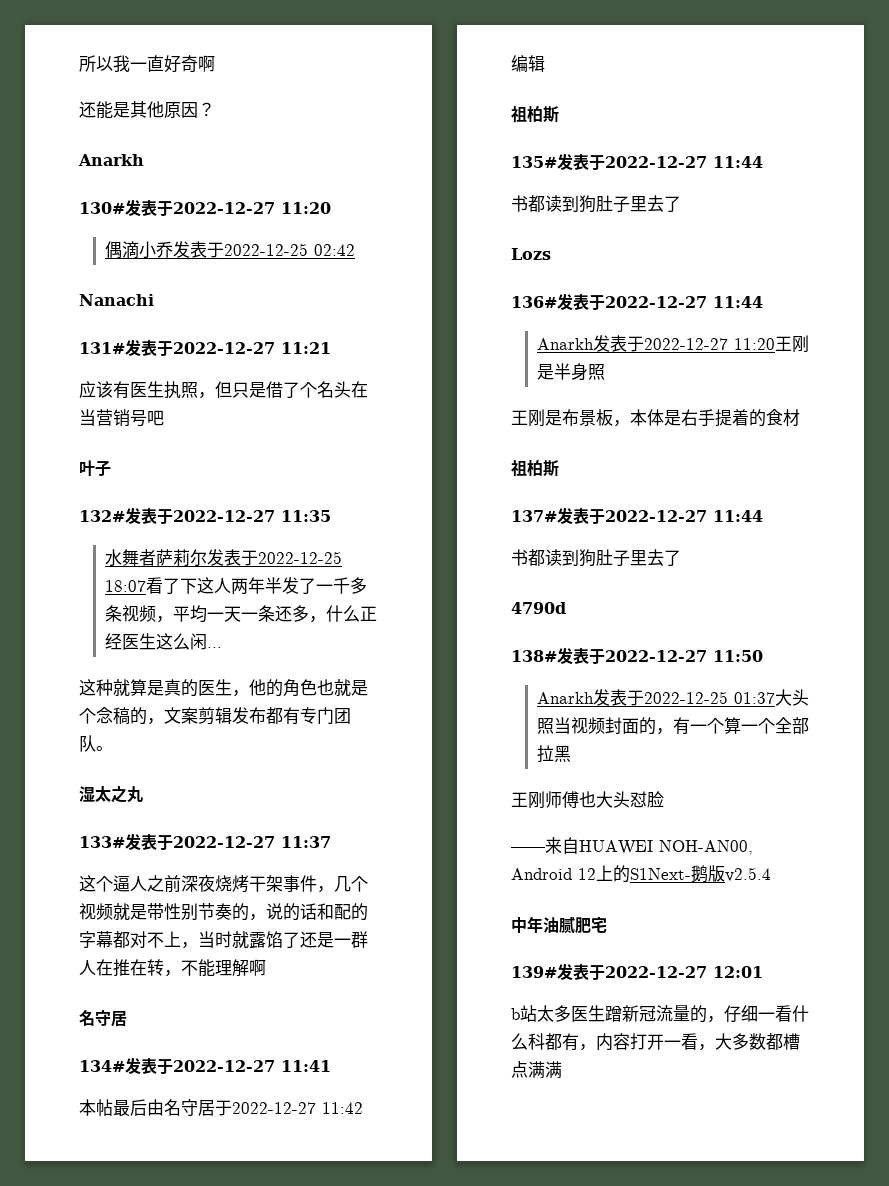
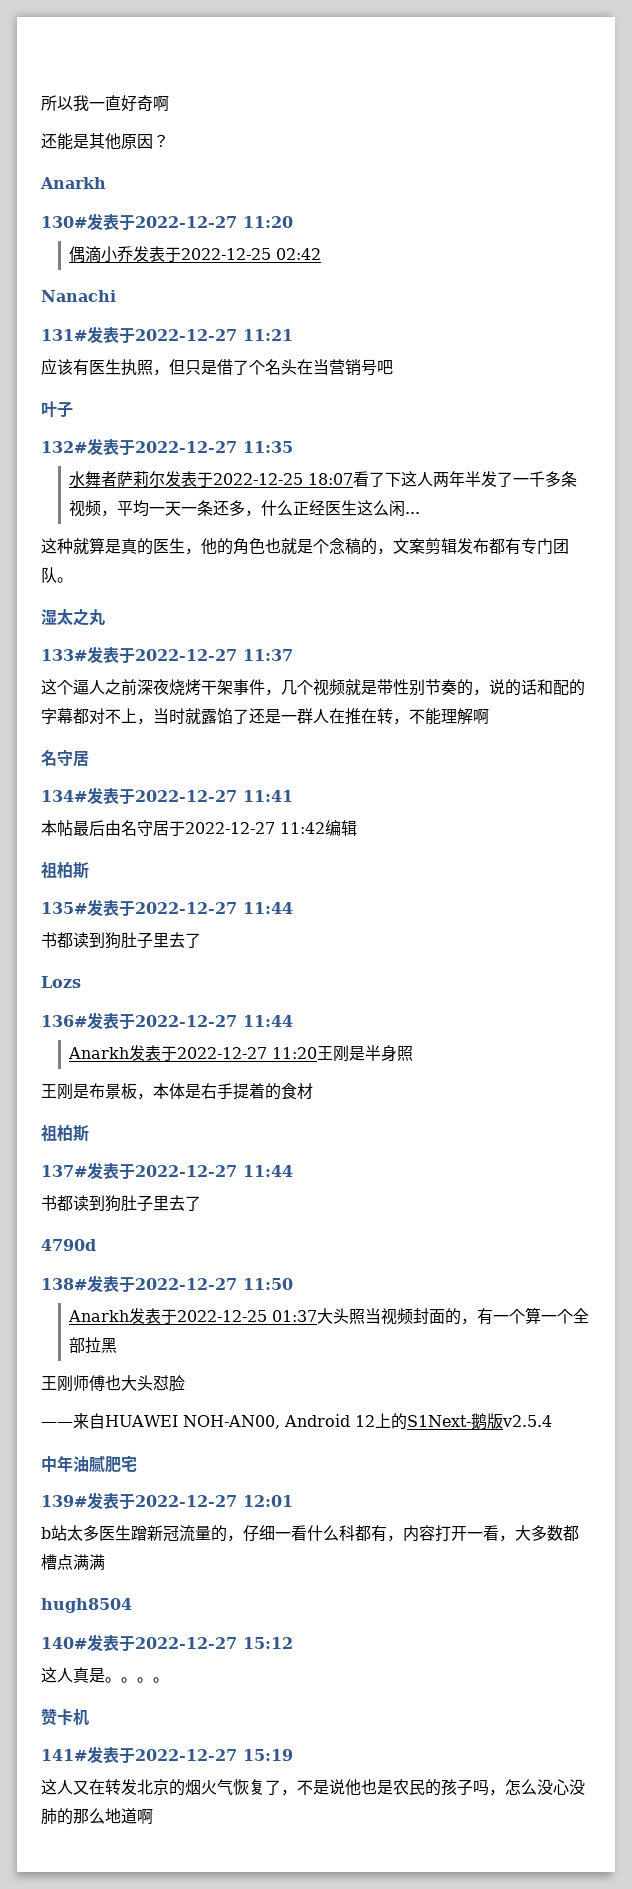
(562, 1069) none -> [41,1598,132,1613] [41,1634,293,1652] [41,1667,169,1683] [41,1709,89,1726] [41,1746,293,1764] [41,1779,585,1796] [41,1808,153,1825] // hugh8504 // 140#发表于2022-12-27 15:12 // 这人真是。。。。 // 赞卡机 // 141#发表于2022-12-27 15:19 // 这人又在转发北京的烟火气恢复了，不是说他也是农民的孩子吗，怎么没心没肺的那么地道啊

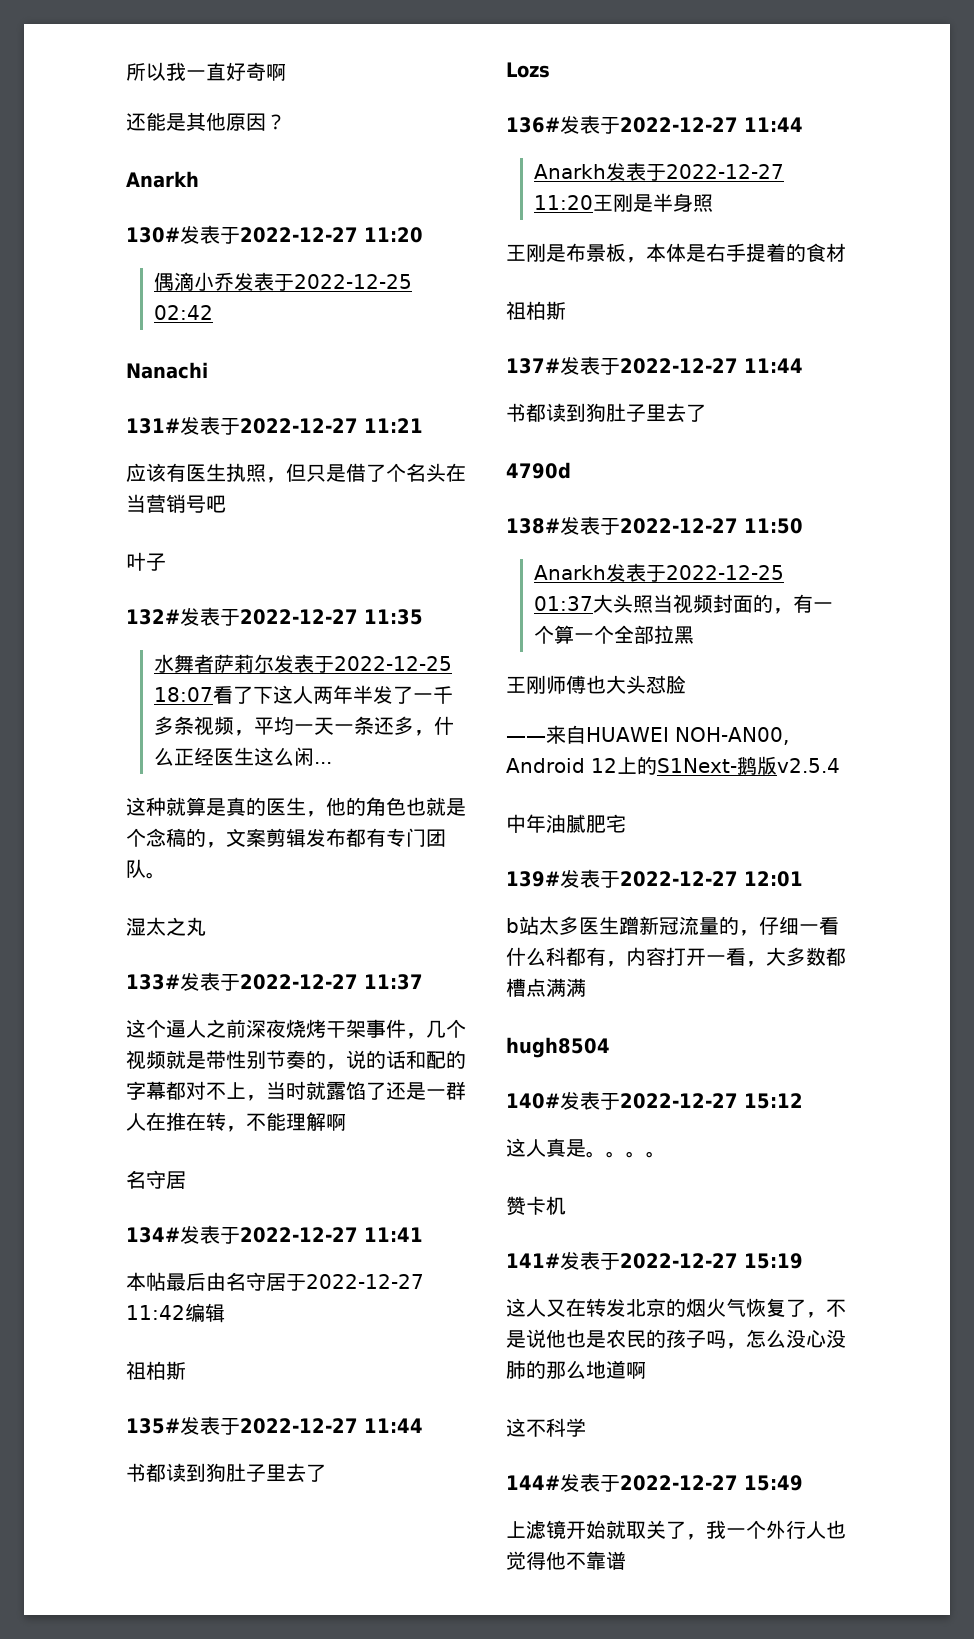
(153, 1816) none -> [506,1418,586,1437] [506,1473,803,1492] [506,1520,846,1540] [506,1551,626,1570] // 这不科学 // 144#发表于2022-12-27 15:49 // 上滤镜开始就取关了，我一个外行人也觉得他不靠谱

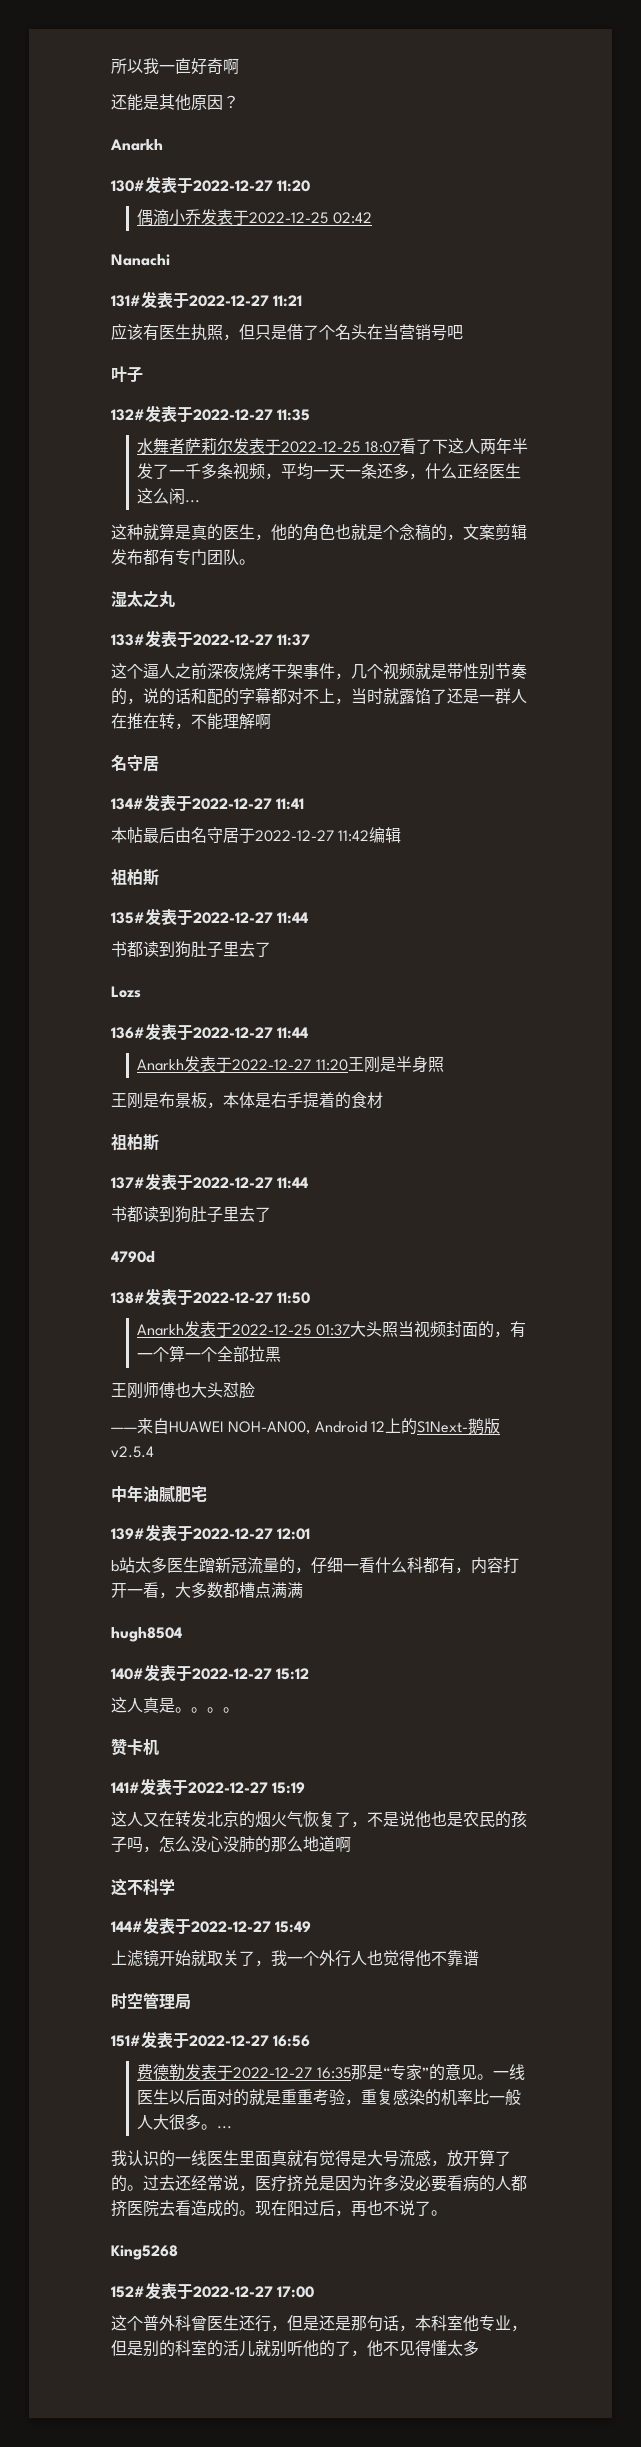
(626, 1560) none -> [111,1992,191,2010] [111,2031,311,2049] [137,2064,525,2081] [137,2089,522,2106] [137,2114,233,2130] [111,2149,511,2167] [111,2175,527,2192] [111,2200,447,2217] [111,2245,178,2260] [111,2282,315,2300] [111,2315,527,2332] [111,2340,479,2357] // 时空管理局 // 151#发表于2022-12-27 16:56 // 费德勒发表于2022-12-27 16:35那是“专家”的意见。一线医生以后面对的就是重重考验，重复感染的机率比一般人大很多。... // 我认识的一线医生里面真就有觉得是大号流感，放开算了的。过去还经常说，医疗挤兑是因为许多没必要看病的人都挤医院去看造成的。现在阳过后，再也不说了。 // King5268 // 152#发表于2022-12-27 17:00 // 这个普外科曾医生还行，但是还是那句话，本科室他专业，但是别的科室的活儿就别听他的了，他不见得懂太多

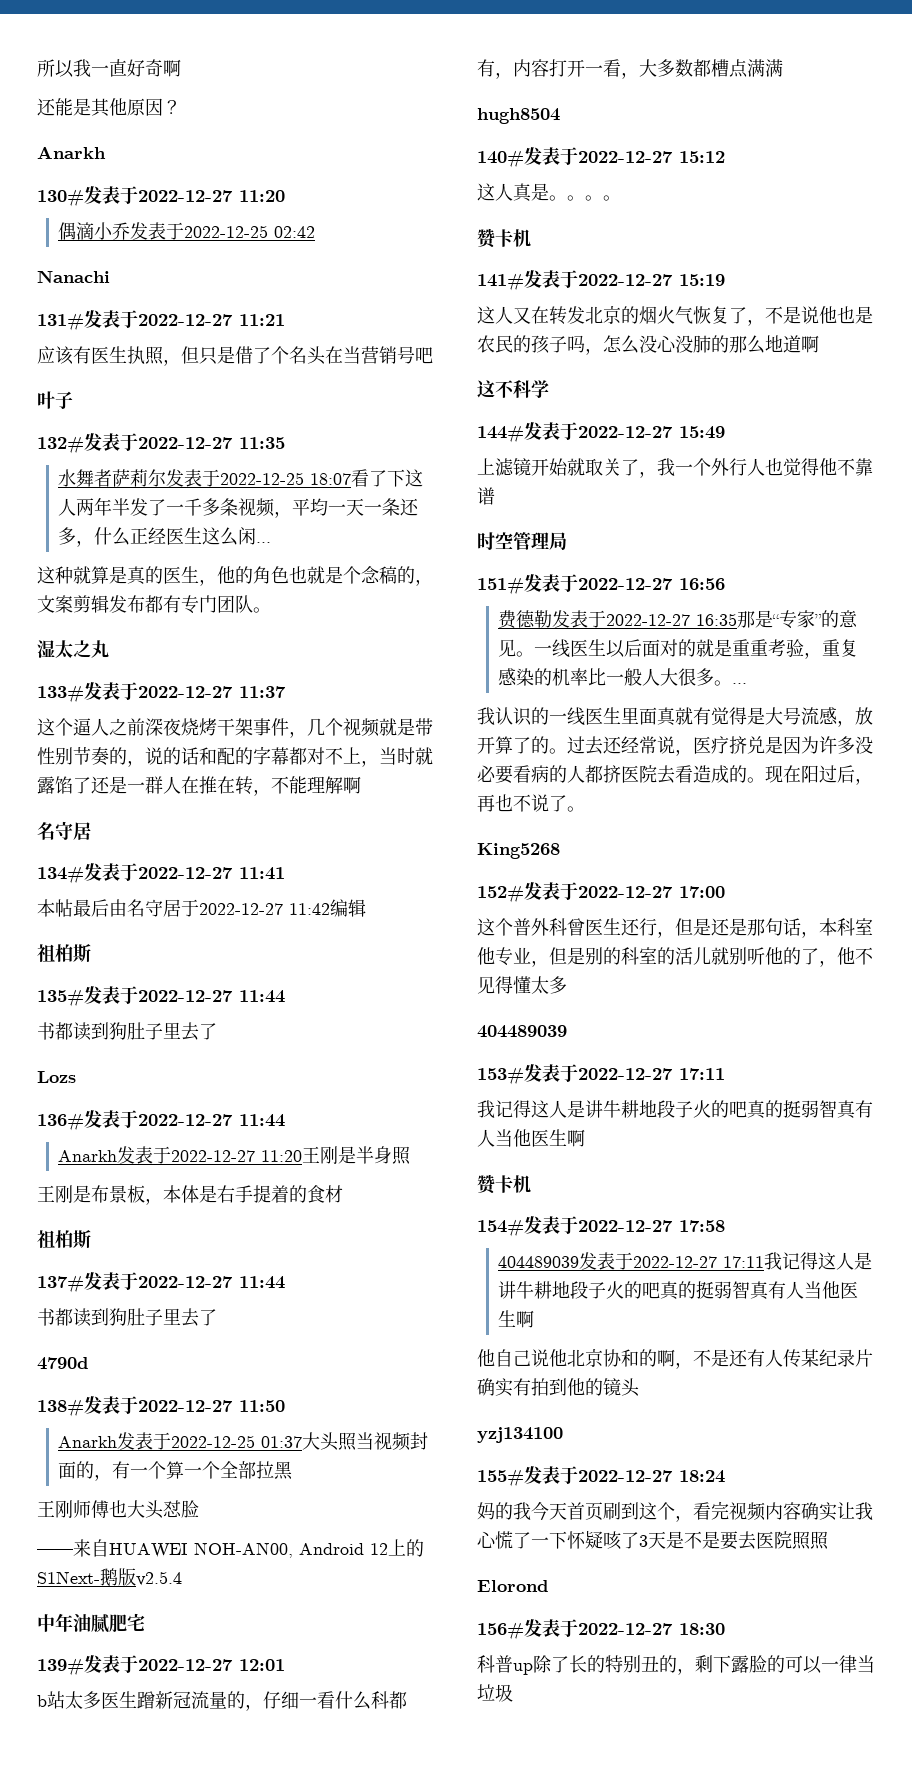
(479, 2348) none -> [477,1025,567,1038] [477,1064,725,1085] [477,1100,873,1119] [477,1129,585,1147] [477,1174,531,1195] [477,1216,725,1237] [498,1252,873,1270] [498,1281,859,1300] [498,1310,535,1328] [477,1349,873,1369] [477,1378,640,1397] [477,1427,563,1443] [477,1466,725,1487] [477,1501,873,1522] [477,1530,829,1550] [477,1580,548,1592] [477,1619,725,1640] [477,1655,875,1675] [477,1684,513,1702] // 404489039 // 153#发表于2022-12-27 17:11 // 我记得这人是讲牛耕地段子火的吧真的挺弱智真有人当他医生啊 // 赞卡机 // 154#发表于2022-12-27 17:58 // 404489039发表于2022-12-27 17:11我记得这人是讲牛耕地段子火的吧真的挺弱智真有人当他医生啊 // 他自己说他北京协和的啊，不是还有人传某纪录片确实有拍到他的镜头 // yzj134100 // 155#发表于2022-12-27 18:24 // 妈的我今天首页刷到这个，看完视频内容确实让我心慌了一下怀疑咳了3天是不是要去医院照照 // Elorond // 156#发表于2022-12-27 18:30 // 科普up除了长的特别丑的，剩下露脸的可以一律当垃圾

